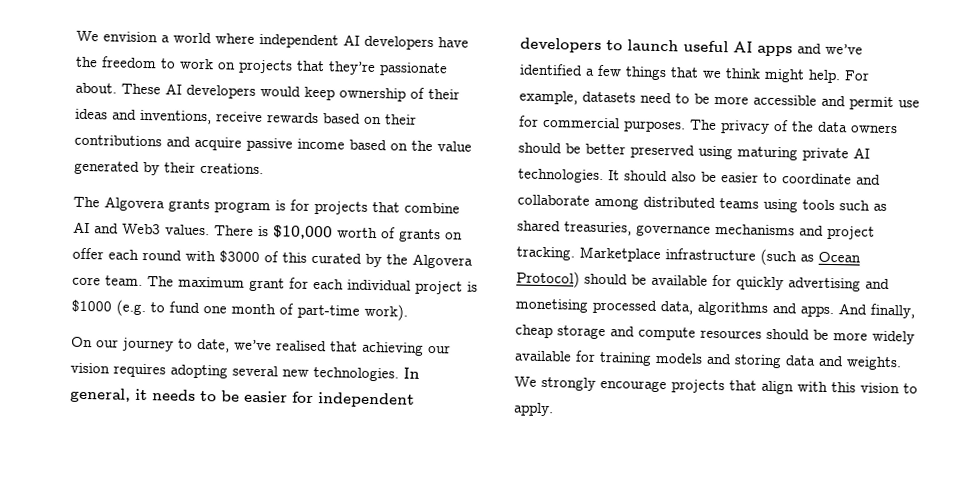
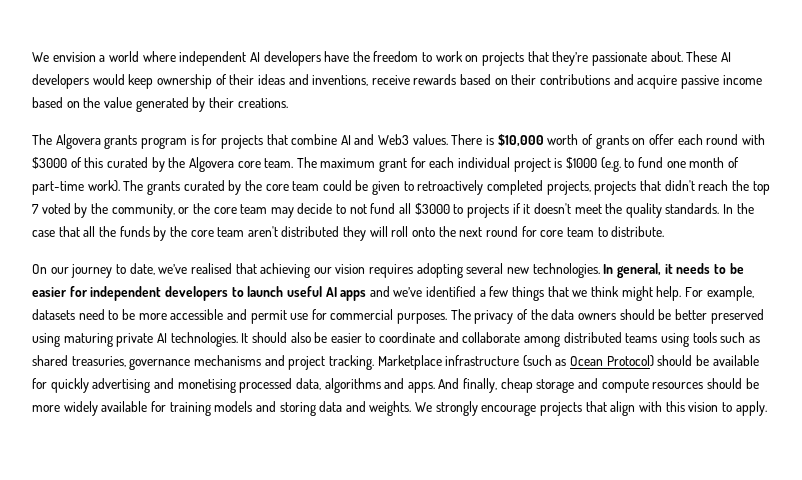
(408, 312) none -> [123,180,770,195] [32,203,754,218] [32,226,665,241] The grants curated by the core team could be given to retroactively completed projects, projects that didn't reach the top 7 voted by the community, or the core team may decide to not fund all $3000 to projects if it doesn't meet the quality standards. In the case that all the funds by the core team aren't distributed they will roll onto the next round for core team to distribute.

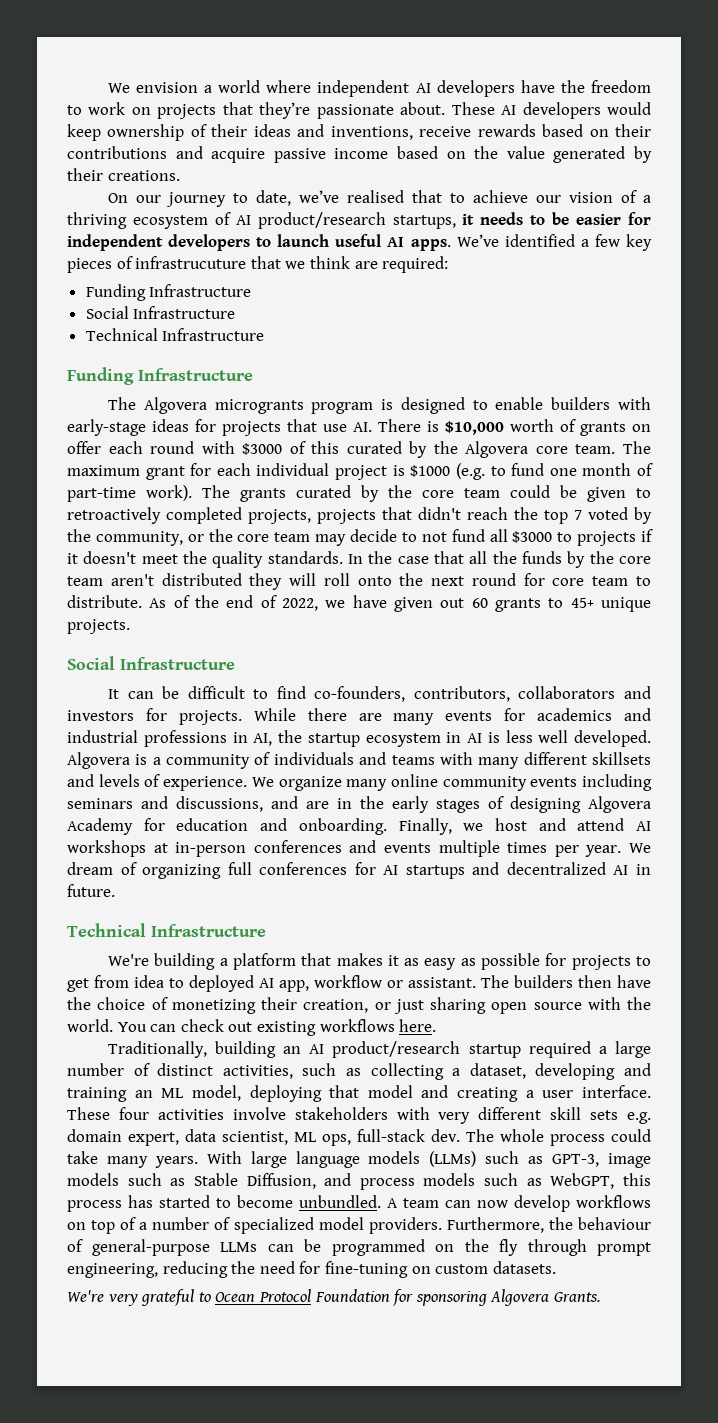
(288, 103) none -> [107,190,652,207] [67,212,652,229] [67,234,652,251] [67,256,449,273] [85,284,252,301] [85,306,236,319] [85,328,265,341] [67,367,253,385] // On our journey to date, we’ve realised that to achieve our vision of a thriving ecosystem of AI product/research startups, it needs to be easier for independent developers to launch useful AI apps. We’ve identified a few key pieces of infrastrucuture that we think are required: // Funding Infrastructure // Social Infrastructure // Technical Infrastructure // Funding Infrastructure
[104,135,138,149] grants -> [214,399,304,414] microgrants
[202,134,448,149] for projects that combine AI and Web3 values. -> [400,397,651,414] [67,419,372,436] designed to enable builders with early-stage ideas for projects that use AI.
[32,263,744,278] [32,286,754,301] [32,309,764,324] [32,332,760,347] [32,355,759,370] [32,378,759,393] [32,401,767,416] // On our journey to date, we’ve realised that achieving our vision requires adopting several new technologies. In general, it needs to be easier for independent developers to launch useful AI apps and we’ve identified a few things that we think might help. For example, datasets need to be more accessible and permit use for commercial purposes. The privacy of the data owners should be better preserved using maturing private AI technologies. It should also be easier to coordinate and collaborate among distributed teams using tools such as shared treasuries, governance mechanisms and project tracking. Marketplace infrastructure (such as Ocean Protocol) should be available for quickly advertising and monetising processed data, algorithms and apps. And finally, cheap storage and compute resources should be more widely available for training models and storing data and weights. We strongly encourage projects that align with this vision to apply. -> [149,595,651,612] [67,619,130,634] [67,656,235,670] [107,686,652,702] [67,708,651,725] [67,730,651,747] [67,752,652,769] [67,774,652,791] [67,796,651,813] [67,818,651,835] [67,840,652,857] [67,862,651,879] [67,884,115,897] [67,923,266,937] [107,953,651,970] [67,975,651,992] [67,997,651,1014] [67,1019,437,1036] [107,1041,651,1058] [67,1063,652,1080] [67,1085,651,1102] [67,1107,651,1124] [67,1129,651,1146] [67,1151,652,1168] [67,1173,651,1190] [67,1195,651,1212] [67,1217,651,1234] [67,1239,651,1256] [67,1261,556,1278] [67,1289,601,1306] As of the end of 2022, we have given out 60 grants to 45+ unique projects. // Social Infrastructure // It can be difficult to find co-founders, contributors, collaborators and investors for projects. While there are many events for academics and industrial professions in AI, the startup ecosystem in AI is less well developed. Algovera is a community of individuals and teams with many different skillsets and levels of experience. We organize many online community events including seminars and discussions, and are in the early stages of designing Algovera Academy for education and onboarding. Finally, we host and attend AI workshops at in-person conferences and events multiple times per year. We dream of organizing full conferences for AI startups and decentralized AI in future. // Technical Infrastructure // We're building a platform that makes it as easy as possible for projects to get from idea to deployed AI app, workflow or assistant. The builders then have the choice of monetizing their creation, or just sharing open source with the world. You can check out existing workflows here. // Traditionally, building an AI product/research startup required a large number of distinct activities, such as collecting a dataset, developing and training an ML model, deploying that model and creating a user interface. These four activities involve stakeholders with very different skill sets e.g. domain expert, data scientist, ML ops, full-stack dev. The whole process could take many years. With large language models (LLMs) such as GPT-3, image models such as Stable Diffusion, and process models such as WebGPT, this process has started to become unbundled. A team can now develop workflows on top of a number of specialized model providers. Furthermore, the behaviour of general-purpose LLMs can be programmed on the fly through prompt engineering, reducing the need for fine-tuning on custom datasets. // We're very grateful to Ocean Protocol Foundation for sponsoring Algovera Grants.

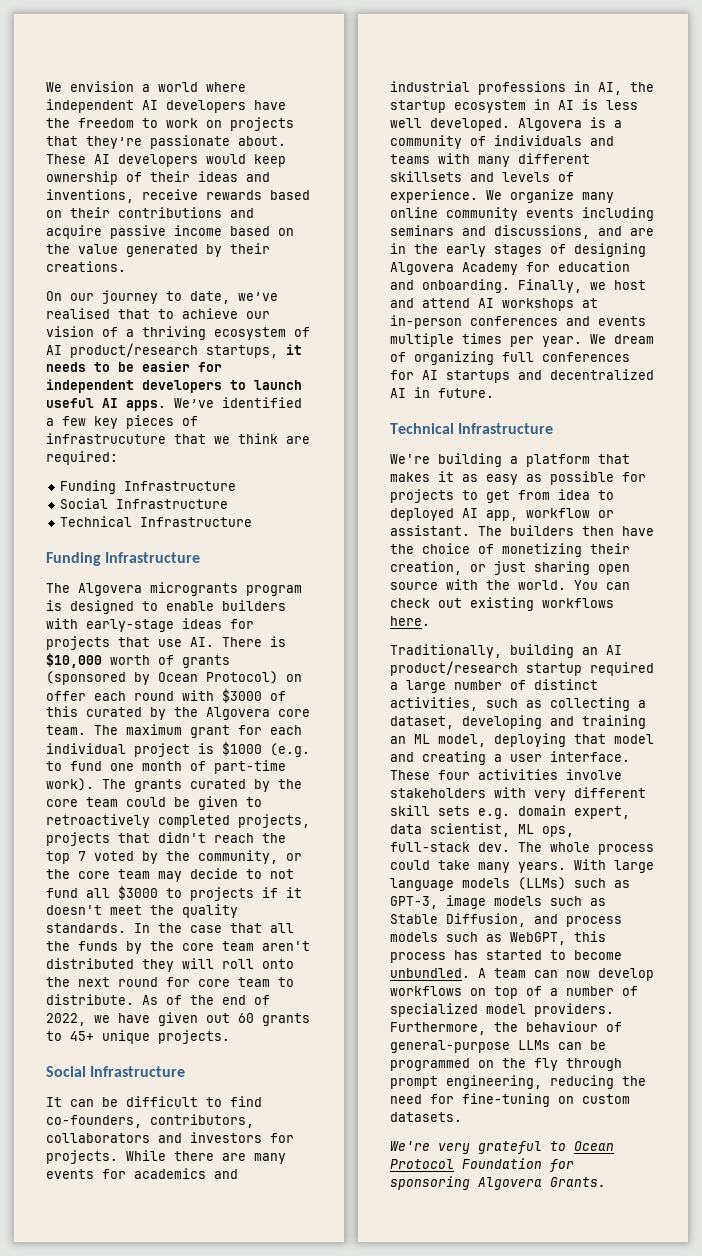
(626, 429) none -> [46,671,278,685] (sponsored by Ocean Protocol)

